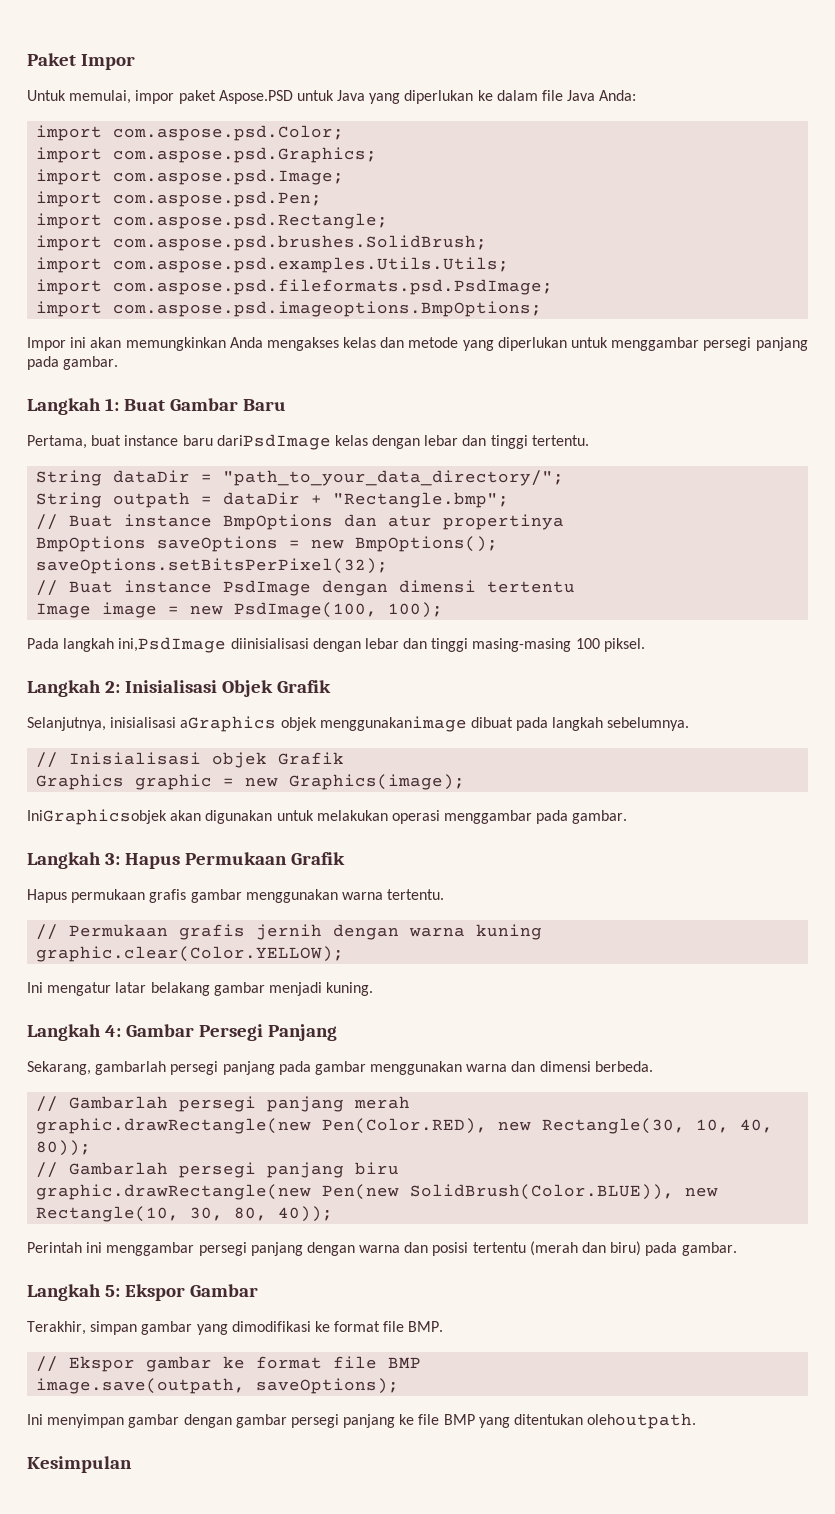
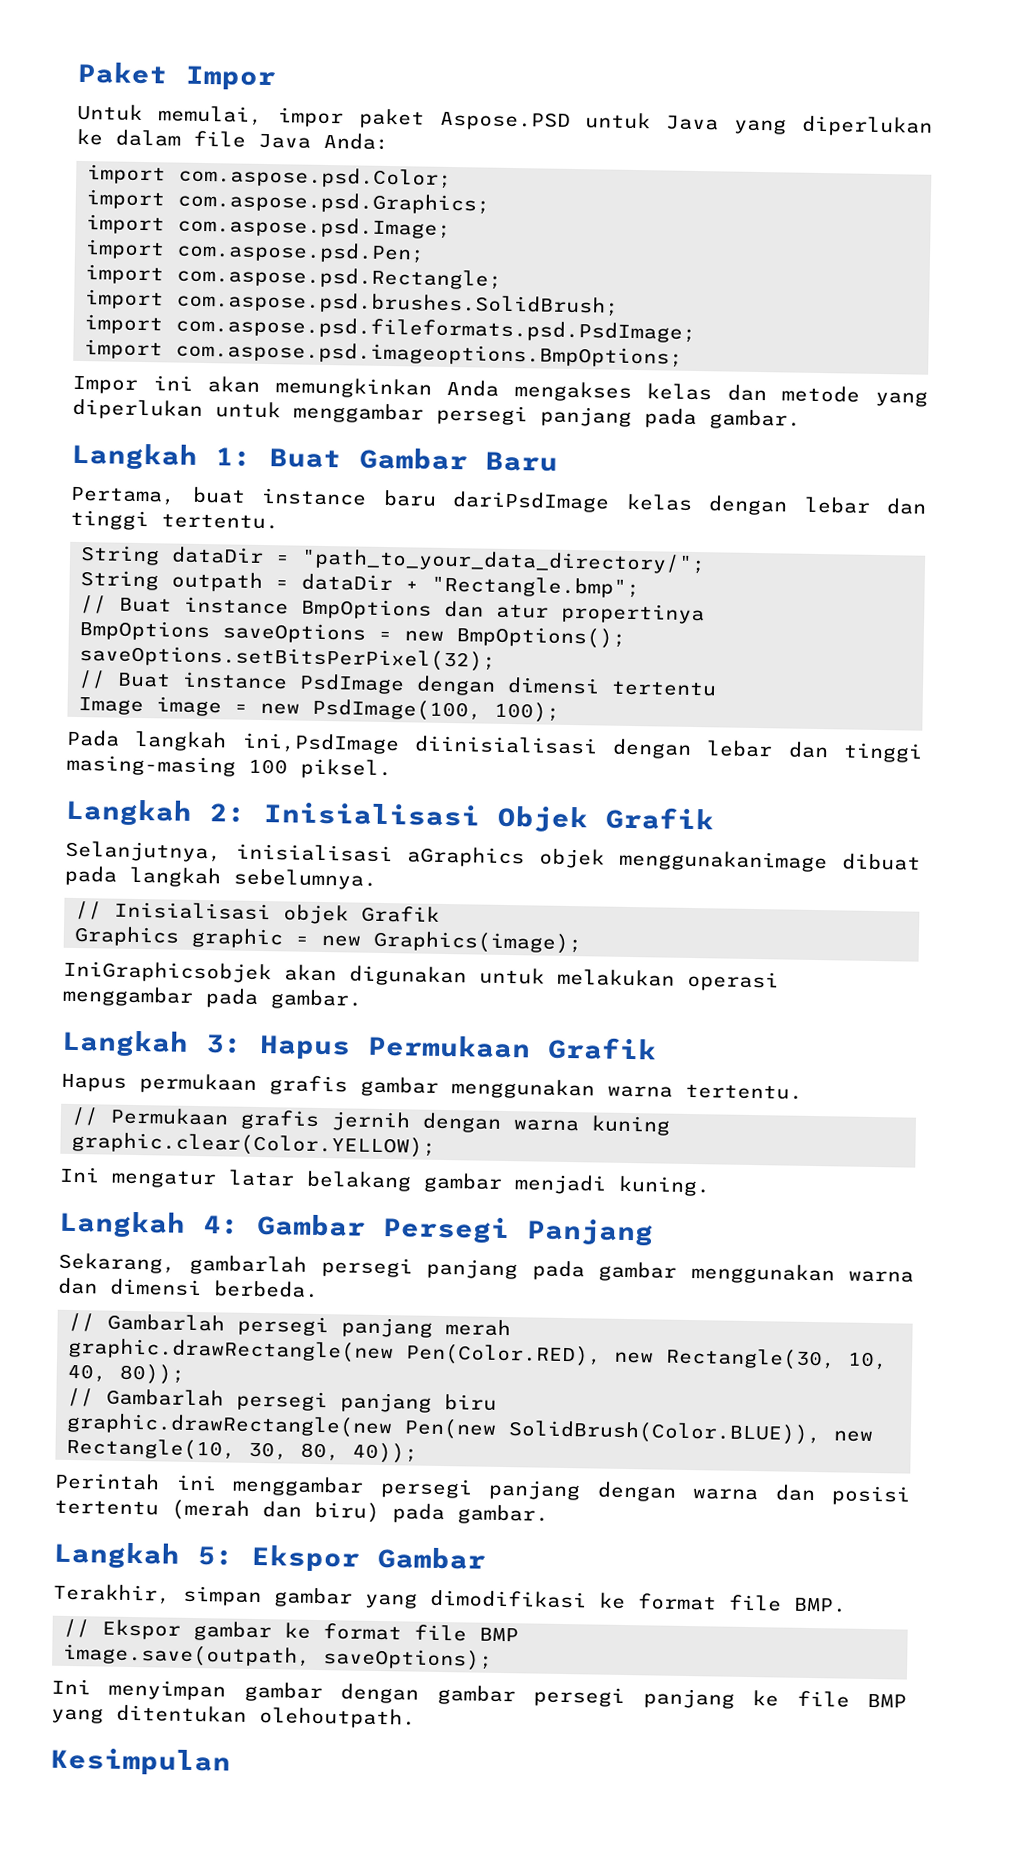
[36,257,510,273] // import com.aspose.psd.examples.Utils.Utils; -> (620, 303) none

